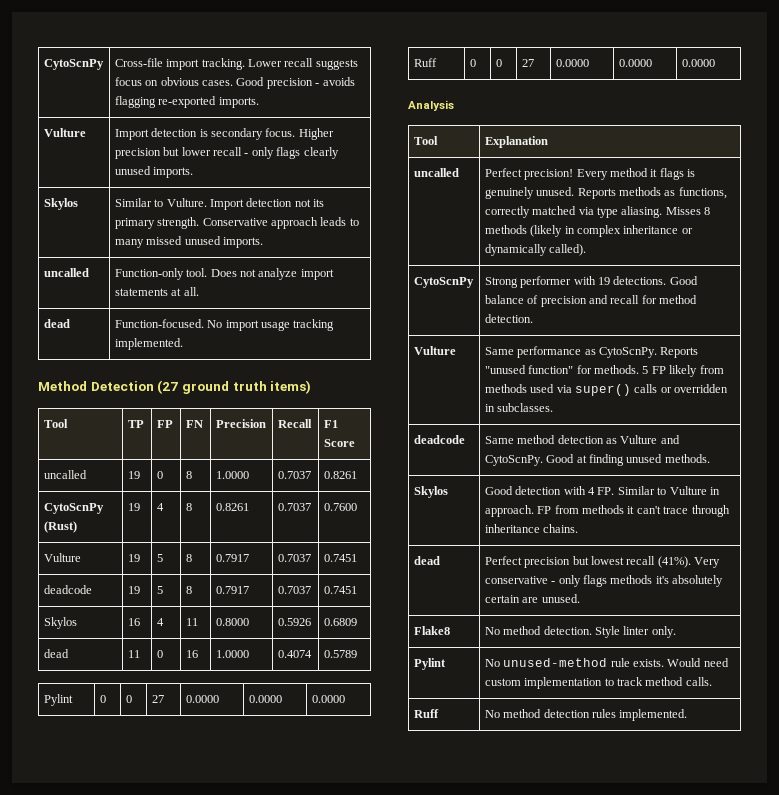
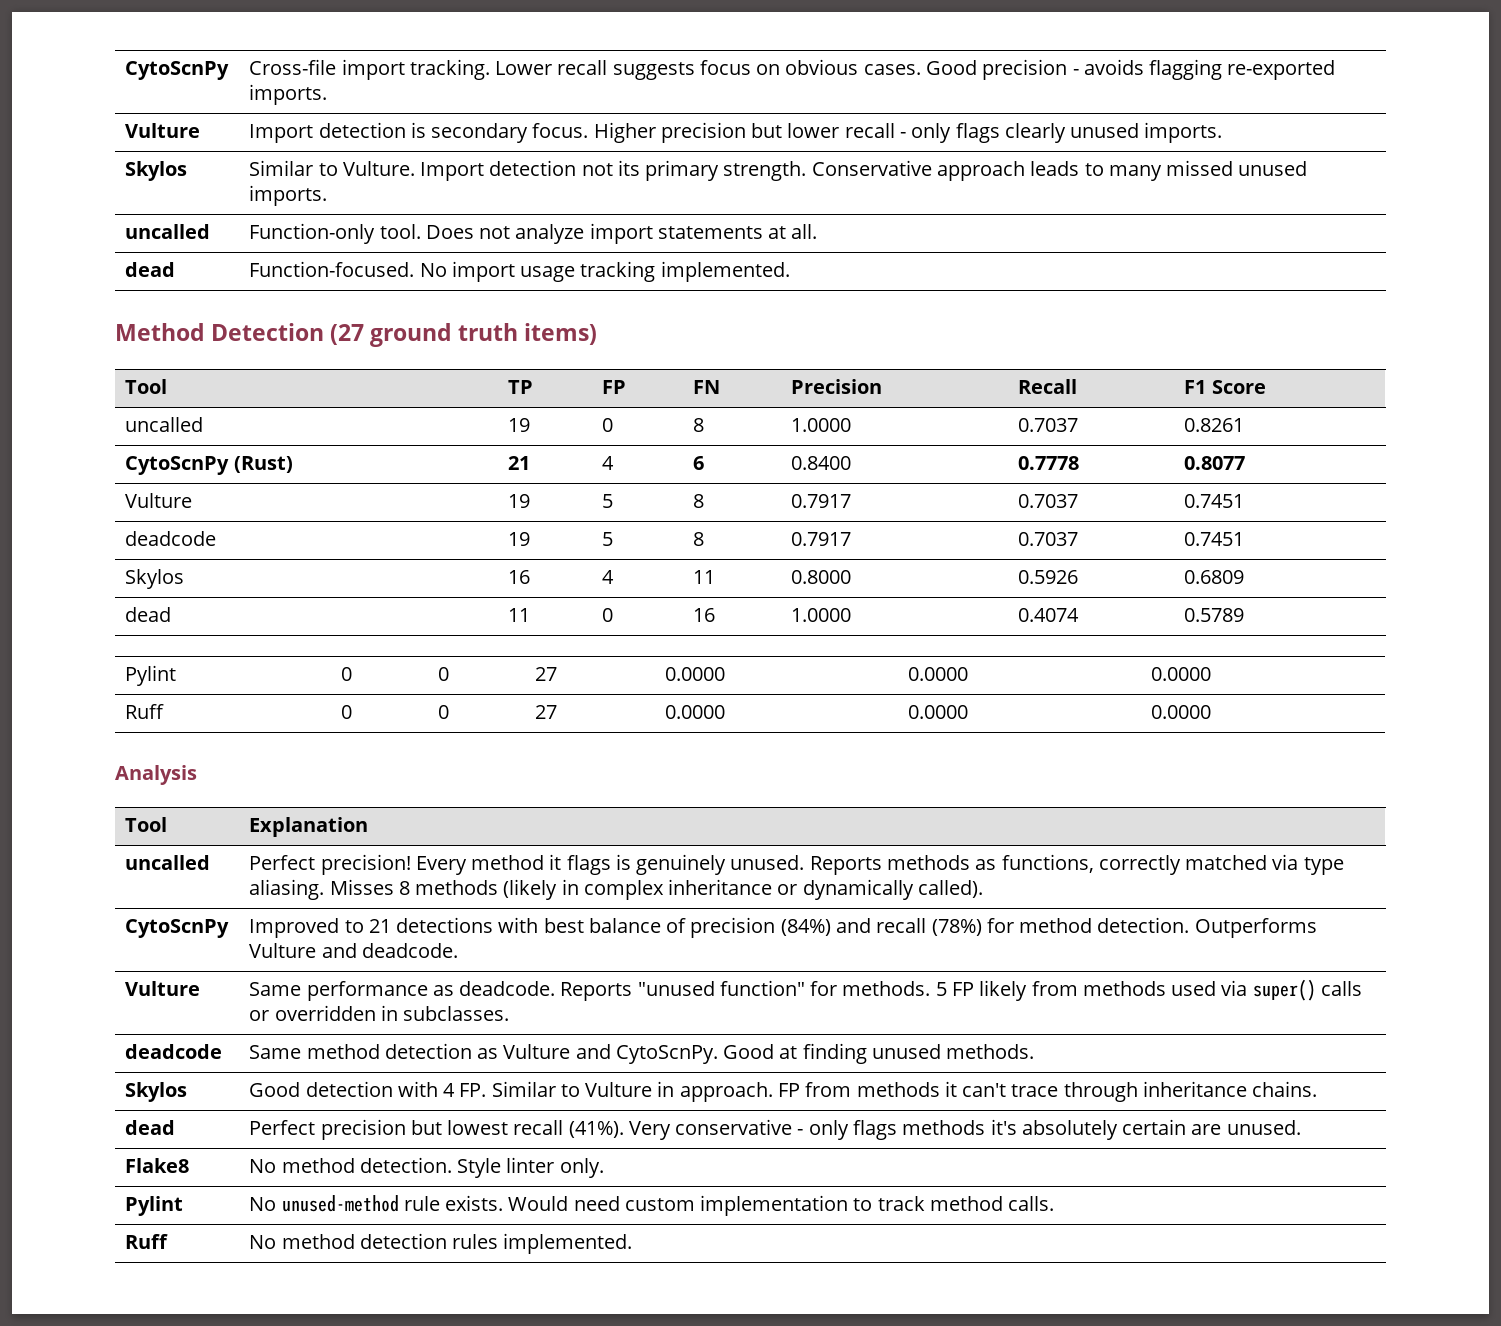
[127,503,140,511] [156,503,164,511] [185,503,192,511] [215,503,249,511] [277,503,311,511] [323,503,357,511] 19 | 4 | 8 | 0.8261 | 0.7037 | 0.7600 -> [508,456,531,470] [602,456,615,470] [693,456,705,470] [791,456,852,470] [1018,456,1080,470] [1184,456,1246,470] 21 | 4 | 6 | 0.8400 | 0.7778 | 0.8077
[484,276,698,288] Strong performer with 19 detections. Good -> [249,917,584,938] Improved to 21 detections with best
(587, 301) none -> [780,919,831,936] (84%)
(640, 299) none -> [931,919,982,936] (78%)
(533, 318) none -> [1194,918,1317,938] [249,943,458,958] Outperforms Vulture and deadcode.
[599,347,658,358] CytoScnPy. -> [459,981,556,996] deadcode.

